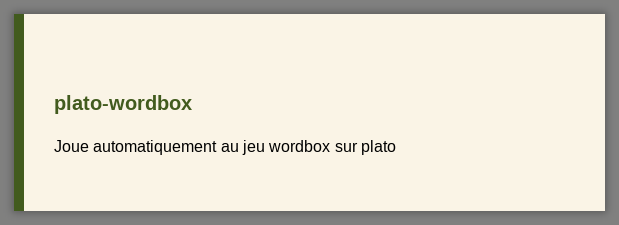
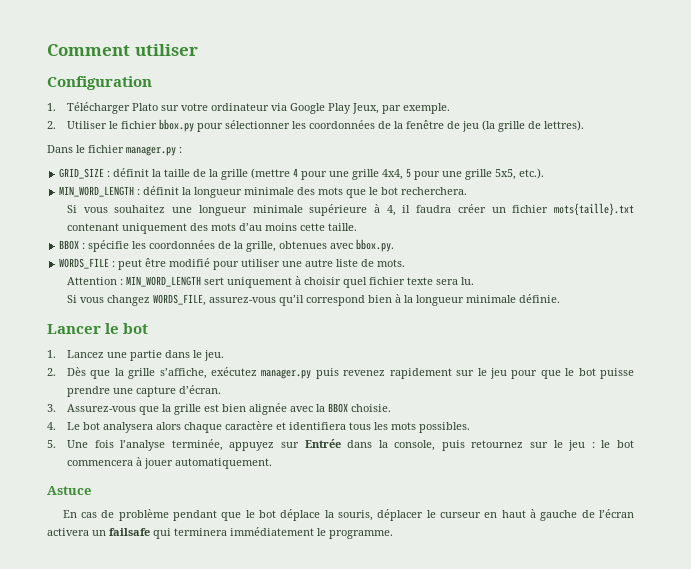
[54,95,192,114] [54,140,396,155] plato-wordbox // Joue automatiquement au jeu wordbox sur plato -> [47,44,198,56] [47,76,152,90] [47,102,450,114] [47,119,584,132] [47,145,182,156] [59,168,545,180] [59,186,468,198] [66,203,634,216] [66,223,357,234] [59,239,395,252] [59,258,406,270] [66,276,474,288] [66,294,560,306] [47,323,149,334] [47,350,224,361] [47,367,635,379] [66,385,221,397] [47,403,391,415] [47,421,470,433] [47,439,634,451] [66,457,272,469] [47,486,91,495] [62,509,634,521] [47,527,393,539] Comment utiliser // Configuration // 1. Télécharger Plato sur votre ordinateur via Google Play Jeux, par exemple. // 2. Utiliser le fichier bbox.py pour sélectionner les coordonnées de la fenêtre de jeu (la grille de lettres). // Dans le fichier manager.py : // GRID_SIZE : définit la taille de la grille (mettre 4 pour une grille 4x4, 5 pour une grille 5x5, etc.). // MIN_WORD_LENGTH : définit la longueur minimale des mots que le bot recherchera. // Si vous souhaitez une longueur minimale supérieure à 4, il faudra créer un fichier mots{taille}.txt contenant uniquement des mots d’au moins cette taille. // BBOX : spécifie les coordonnées de la grille, obtenues avec bbox.py. // WORDS_FILE : peut être modifié pour utiliser une autre liste de mots. // Attention : MIN_WORD_LENGTH sert uniquement à choisir quel fichier texte sera lu. // Si vous changez WORDS_FILE, assurez-vous qu’il correspond bien à la longueur minimale définie. // Lancer le bot // 1. Lancez une partie dans le jeu. // 2. Dès que la grille s’affiche, exécutez manager.py puis revenez rapidement sur le jeu pour que le bot puisse prendre une capture d’écran. // 3. Assurez-vous que la grille est bien alignée avec la BBOX choisie. // 4. Le bot analysera alors chaque caractère et identifiera tous les mots possibles. // 5. Une fois l’analyse terminée, appuyez sur Entrée dans la console, puis retournez sur le jeu : le bot commencera à jouer automatiquement. // Astuce // En cas de problème pendant que le bot déplace la souris, déplacer le curseur en haut à gauche de l’écran activera un failsafe qui terminera immédiatement le programme.

